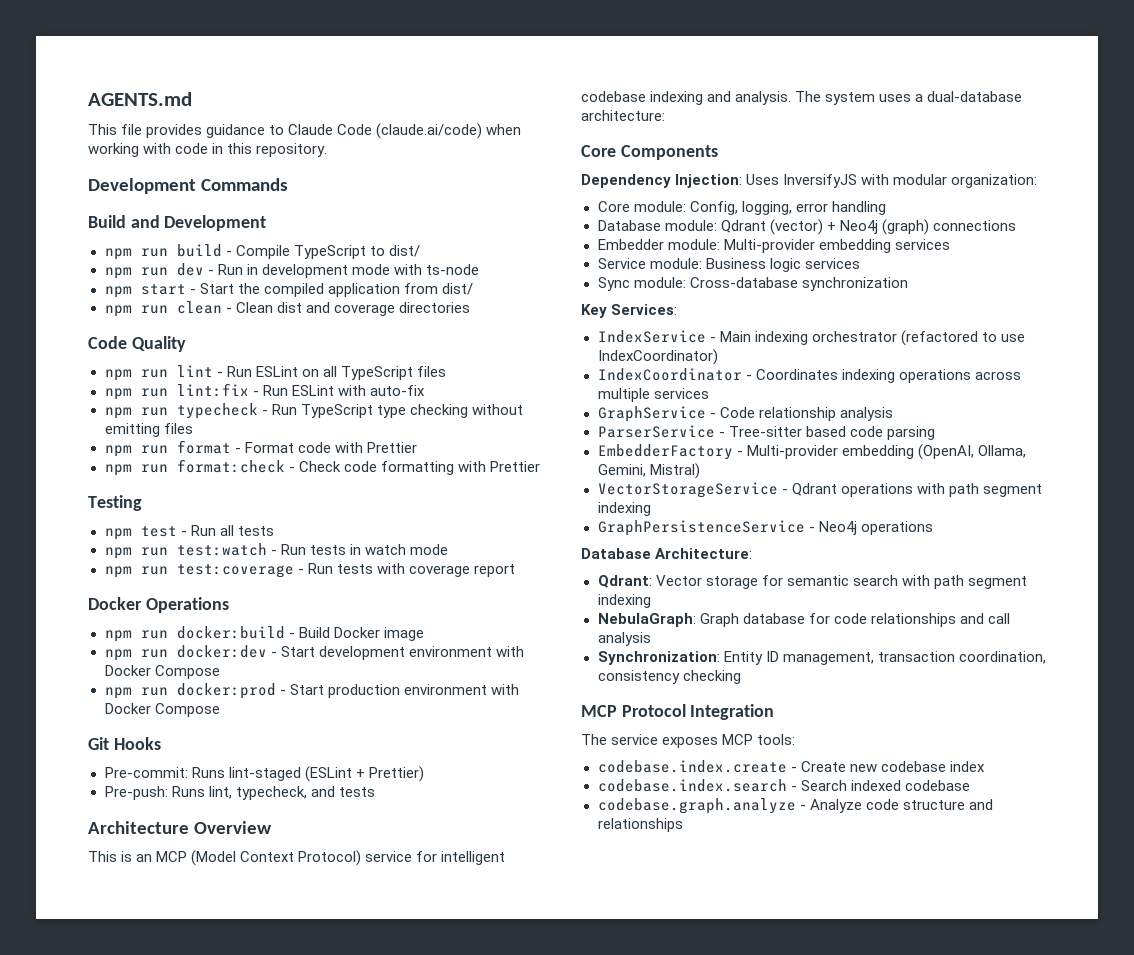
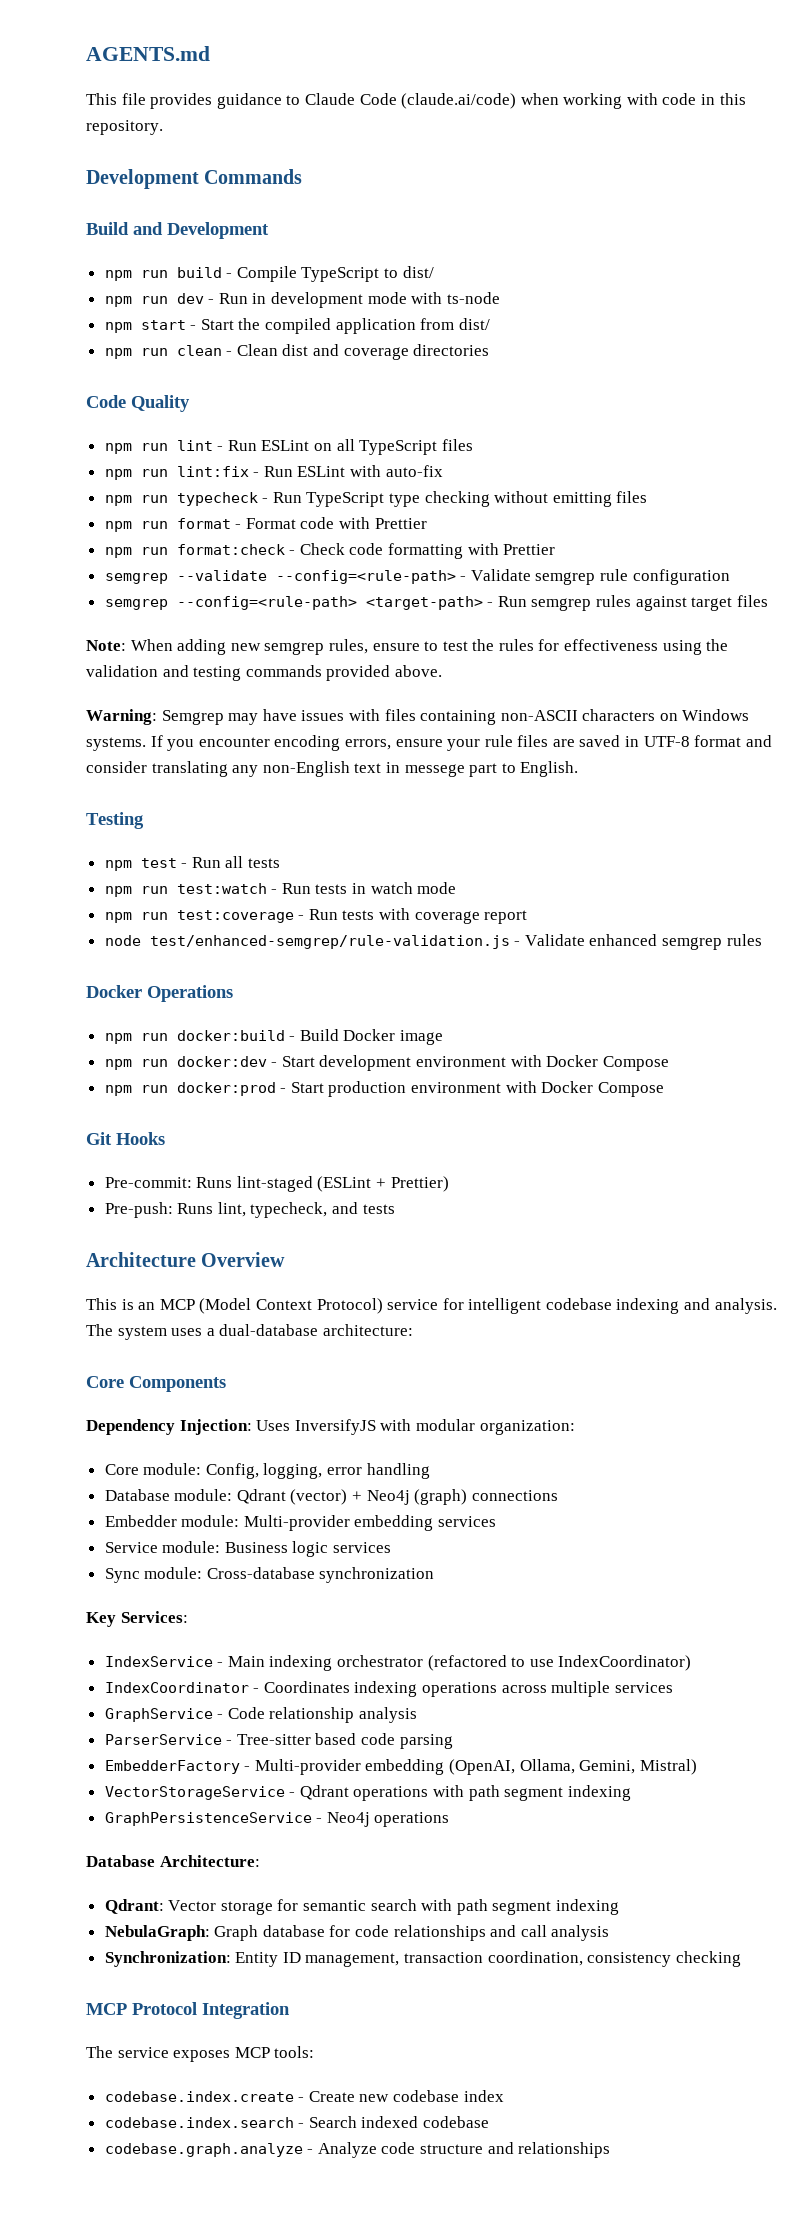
(540, 466) none -> [104,569,730,585] [104,595,768,611] [86,639,729,655] [86,665,442,681] [86,709,750,725] [86,735,772,751] [86,761,579,777] // semgrep --validate --config=<rule-path> - Validate semgrep rule configuration // semgrep --config=<rule-path> <target-path> - Run semgrep rules against target files // Note: When adding new semgrep rules, ensure to test the rules for effectiveness using the validation and testing commands provided above. // Warning: Semgrep may have issues with files containing non-ASCII characters on Windows systems. If you encounter encoding errors, ensure your rule files are saved in UTF-8 format and consider translating any non-English text in messege part to English.
(515, 570) none -> [104,934,762,950] // node test/enhanced-semgrep/rule-validation.js - Validate enhanced semgrep rules

